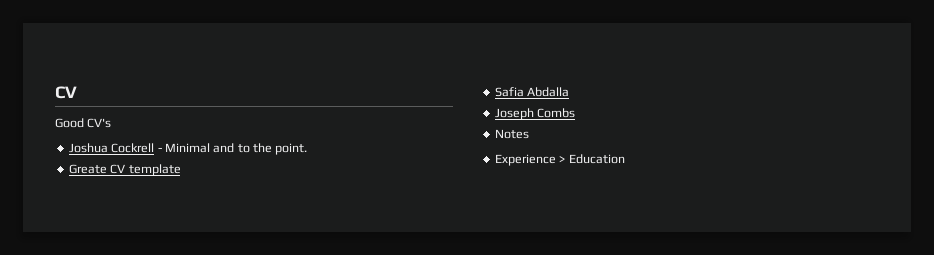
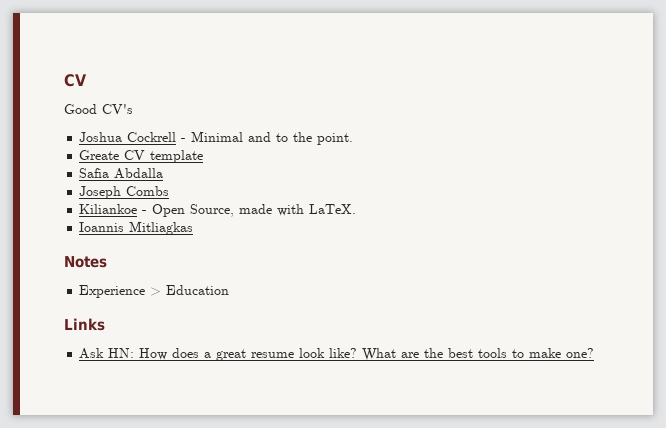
[494,129,529,139] [494,154,625,166] Notes // Experience > Education -> [79,204,357,217] [79,221,194,235] [64,256,107,268] [79,285,230,298] [64,318,105,331] [79,348,595,361] Kiliankoe - Open Source, made with LaTeX. // Ioannis Mitliagkas // Notes // Experience > Education // Links // Ask HN: How does a great resume look like? What are the best tools to make one?

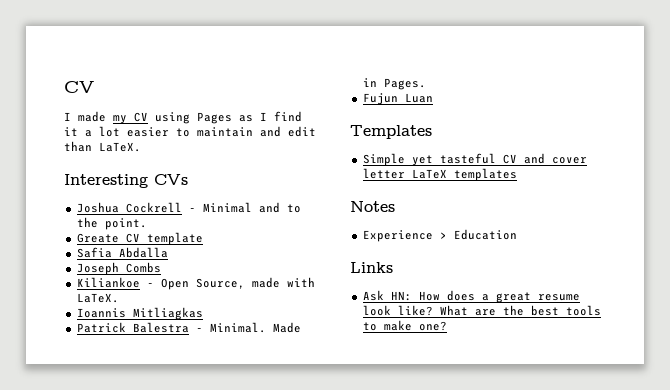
[64,104,133,114] Good CV's -> [64,111,302,124] [64,126,316,137] [64,141,141,152] [64,174,188,188] I made my CV using Pages as I find it a lot easier to maintain and edit than LaTeX. // Interesting CVs
(194, 228) none -> [76,322,301,333] [362,78,426,90] [362,93,433,105] [350,125,432,139] [362,153,587,166] [362,168,517,181] // Patrick Balestra - Minimal. Made in Pages. // Fujun Luan // Templates // Simple yet tasteful CV and cover letter LaTeX templates

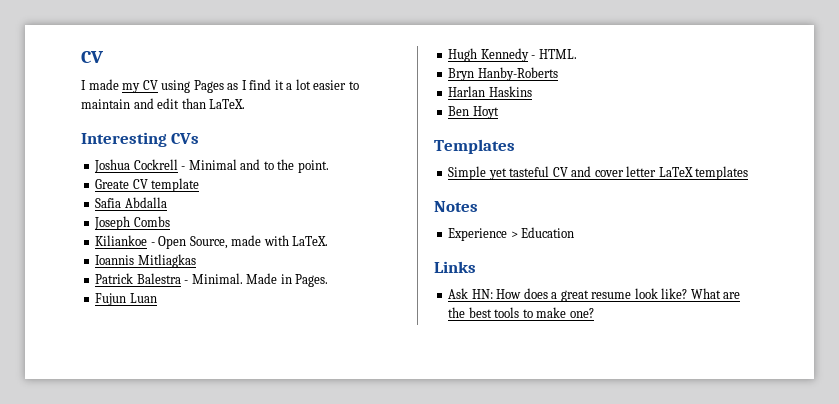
(433, 98) none -> [448,48,577,62] [448,67,558,81] [448,86,532,97] [448,106,499,119] // Hugh Kennedy - HTML. // Bryn Hanby-Roberts // Harlan Haskins // Ben Hoyt

